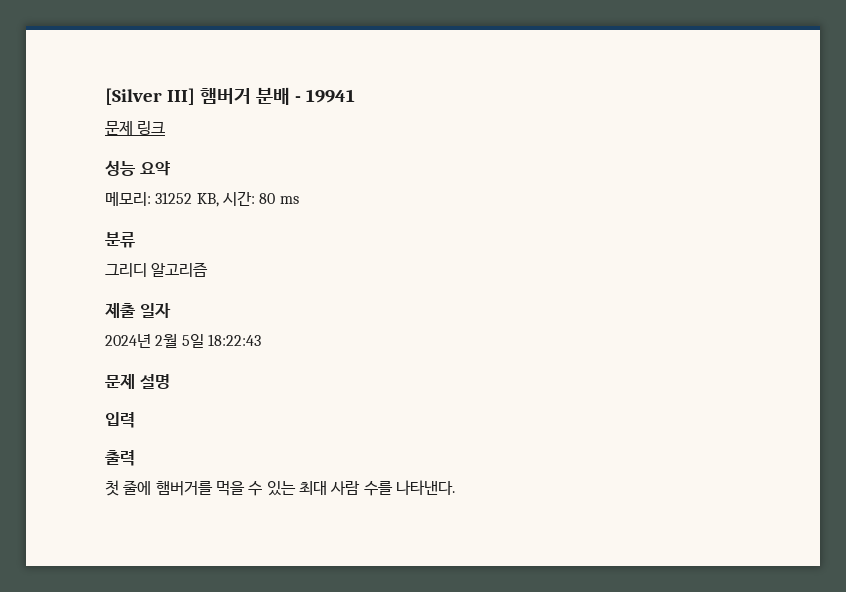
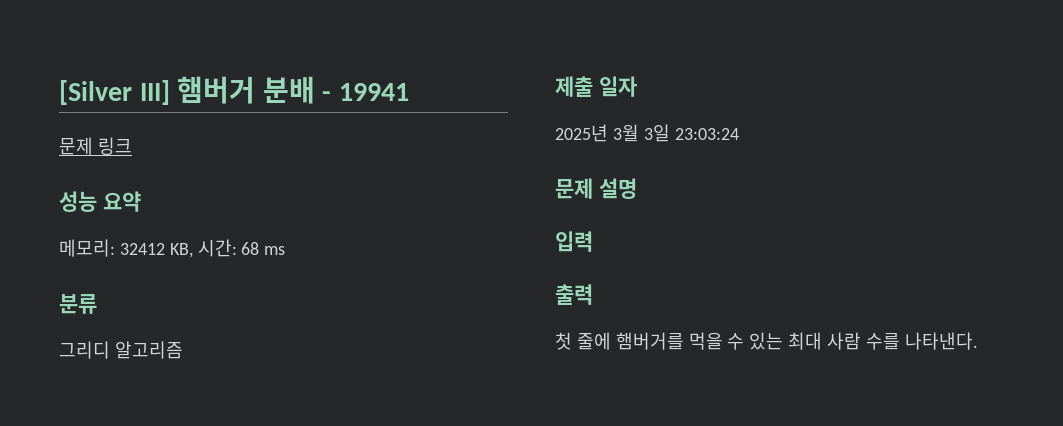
[155,192,193,204] 31252 -> [119,243,165,255] 32412
[259,193,276,204] 80 -> [241,242,260,255] 68
[105,333,261,348] 2024년 2월 5일 18:22:43 -> [555,124,739,142] 2025년 3월 3일 23:03:24

